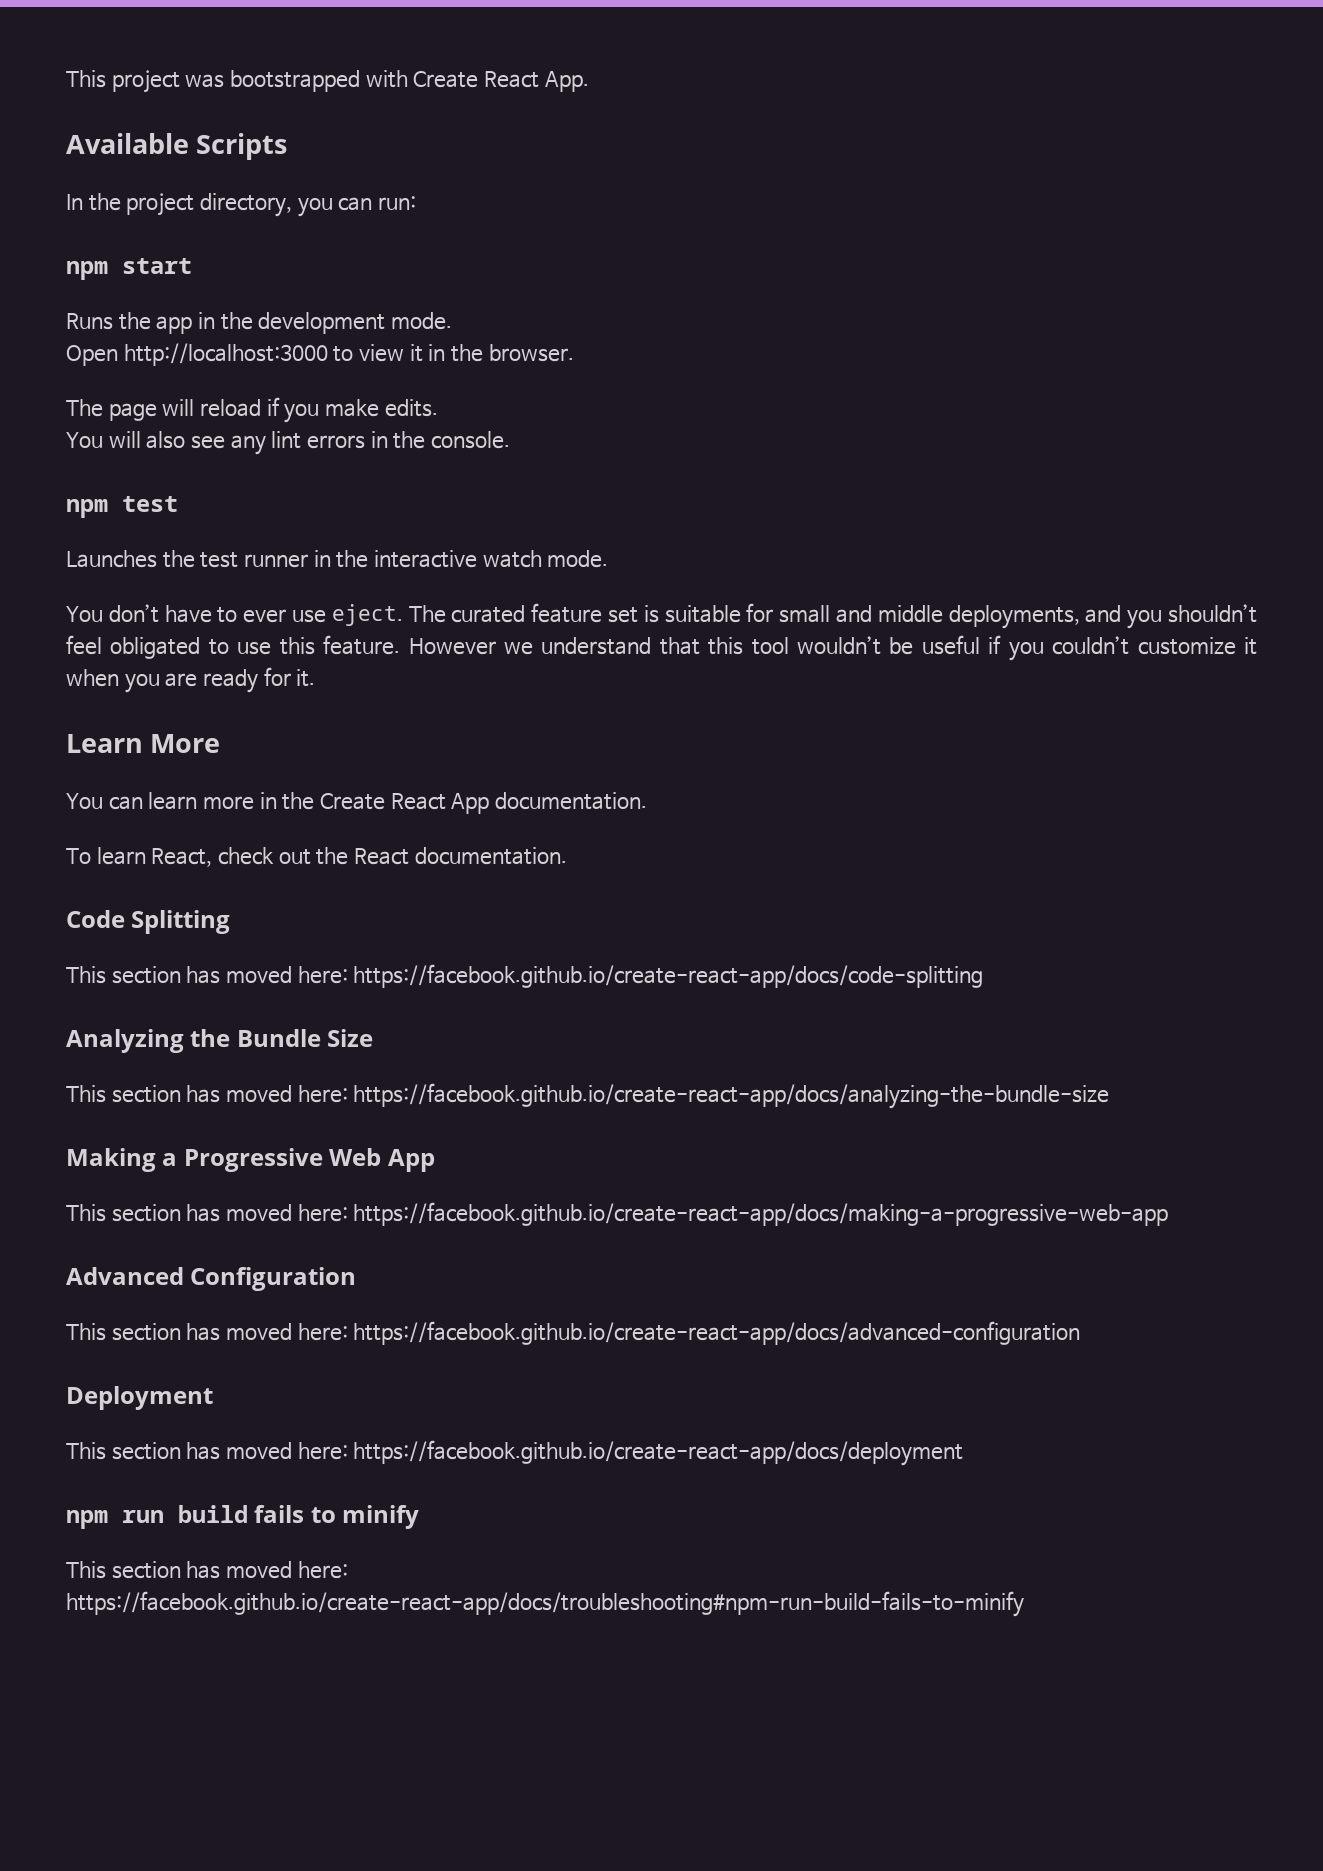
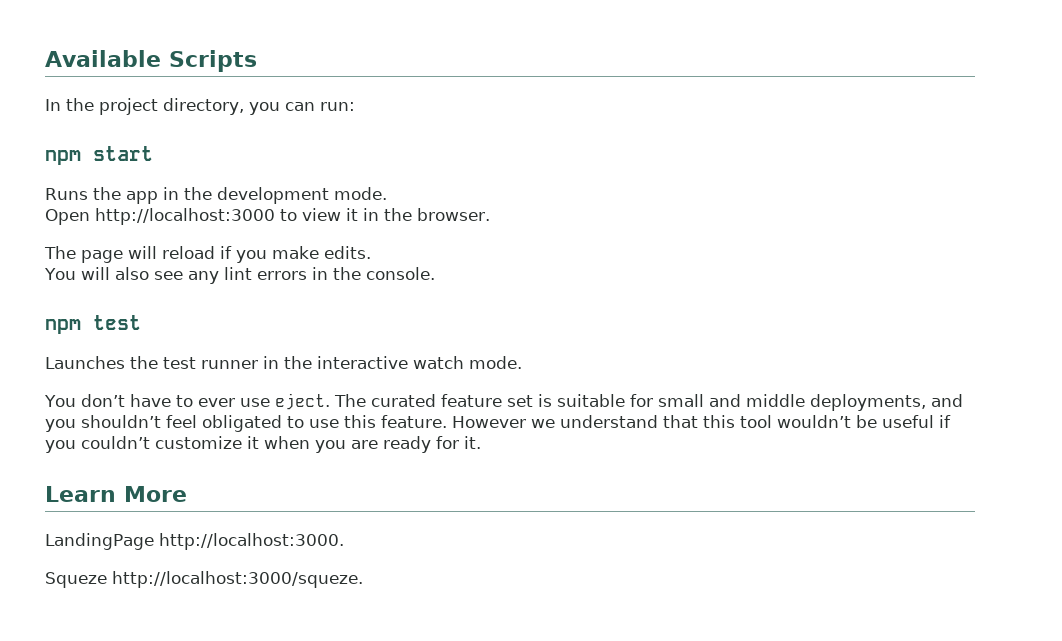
[66,70,589,93] This project was bootstrapped with Create React App. // -> (45, 58) none
[66,792,647,814] [66,847,567,867] [66,910,231,934] [66,964,984,988] [66,1029,374,1053] [66,1083,1110,1109] [66,1148,435,1172] [66,1202,1169,1226] [66,1267,357,1291] [66,1321,1081,1345] [66,1386,213,1410] [66,1440,964,1466] [66,1505,420,1529] [66,1561,348,1579] [66,1591,1024,1617] You can learn more in the Create React App documentation. // To learn React, check out the React documentation. // Code Splitting // This section has moved here: https://facebook.github.io/create-react-app/docs/code-splitting // Analyzing the Bundle Size // This section has moved here: https://facebook.github.io/create-react-app/docs/analyzing-the-bundle-size // Making a Progressive Web App // This section has moved here: https://facebook.github.io/create-react-app/docs/making-a-progressive-web-app // Advanced Configuration // This section has moved here: https://facebook.github.io/create-react-app/docs/advanced-configuration // Deployment // This section has moved here: https://facebook.github.io/create-react-app/docs/deployment // npm run build fails to minify // This section has moved here: https://facebook.github.io/create-react-app/docs/troubleshooting#npm-run-build-fails-to-minify -> [45,533,344,550] [45,571,363,588] LandingPage http://localhost:3000. // Squeze http://localhost:3000/squeze.

